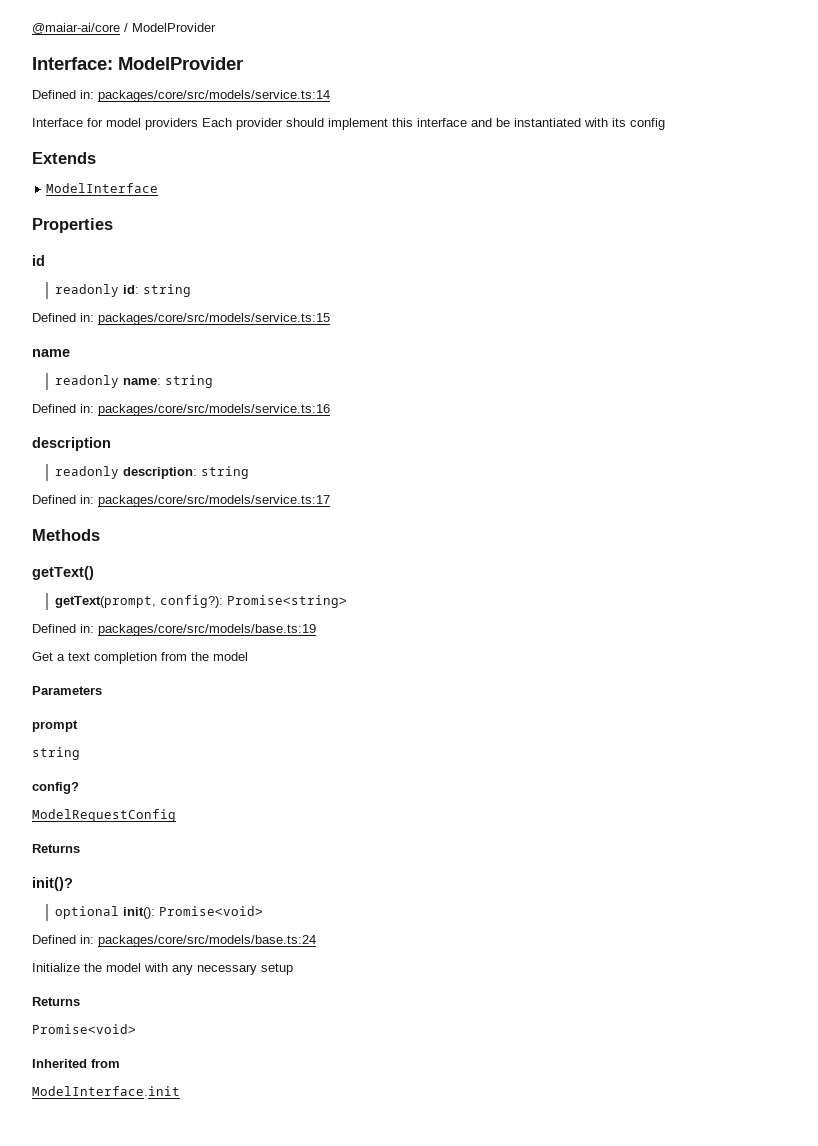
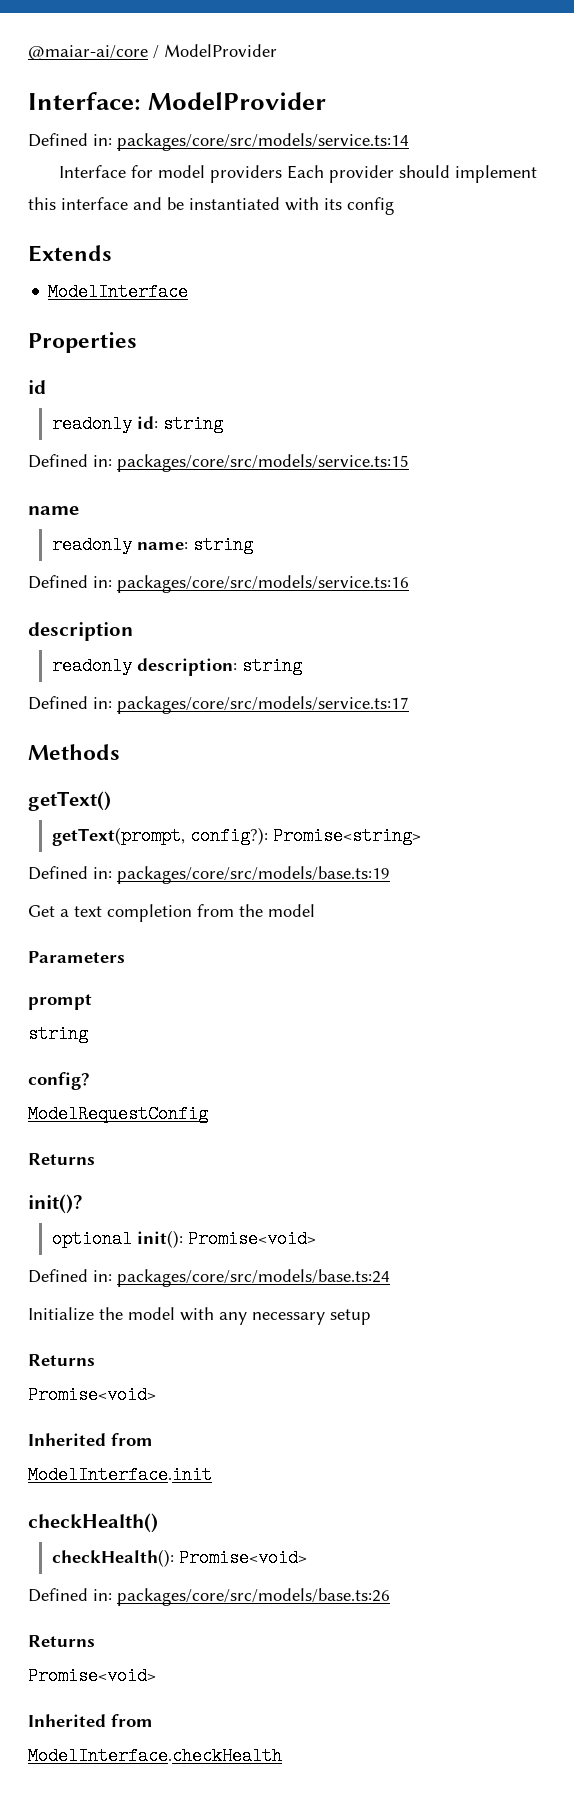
(180, 1091) none -> [28,1513,158,1533] [52,1549,308,1567] [28,1588,390,1606] [28,1635,95,1647] [28,1667,156,1685] [28,1714,153,1727] [28,1747,282,1765] // checkHealth() // checkHealth(): Promise<void> // Defined in: packages/core/src/models/base.ts:26 // Returns // Promise<void> // Inherited from // ModelInterface.checkHealth

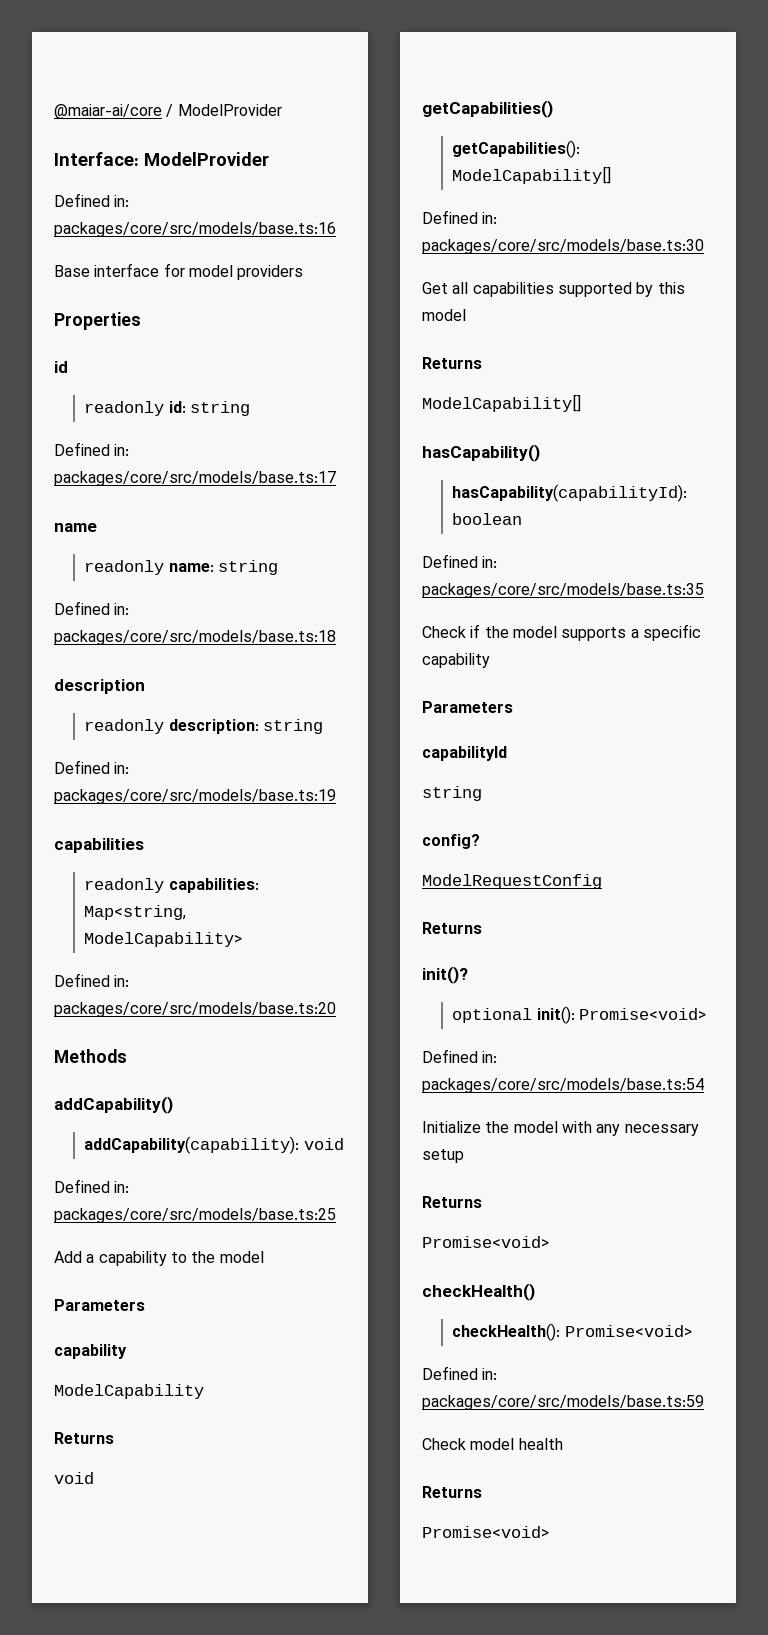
[117,133,409,151] [59,165,127,178] packages/core/src/models/service.ts:14 // Interface -> [54,222,336,237] [54,263,160,277] packages/core/src/models/base.ts:16 // Base interface
[287,165,538,183] [28,197,394,215] [28,245,112,262] [48,283,189,301] Each provider should implement this interface and be instantiated with its config // Extends // ModelInterface -> (304, 272) none
[117,454,409,472] packages/core/src/models/service.ts:15 -> [54,471,336,486] packages/core/src/models/base.ts:17
[117,575,409,593] packages/core/src/models/service.ts:16 -> [54,630,336,645] packages/core/src/models/base.ts:18
[117,696,409,714] [28,744,120,760] [28,791,111,811] [52,827,422,846] [28,866,390,884] [28,904,315,922] [28,951,125,963] [28,994,92,1010] packages/core/src/models/service.ts:17 // Methods // getText() // getText(prompt, config?): Promise<string> // Defined in: packages/core/src/models/base.ts:19 // Get a text completion from the model // Parameters // prompt -> [54,789,336,804] [54,838,144,853] [84,878,259,893] [84,905,187,920] [84,932,243,947] [54,973,130,987] [54,1002,336,1017] [54,1049,127,1063] [54,1096,173,1114] [84,1136,344,1154] [54,1179,130,1193] [54,1208,336,1223] [54,1251,264,1266] [54,1299,145,1311] [54,1344,127,1359] [54,1384,204,1399] [54,1432,114,1444] [54,1472,94,1484] [422,100,553,118] [452,140,581,158] [452,166,612,184] [422,210,498,224] [422,239,704,254] [422,282,685,297] [422,309,466,321] [422,357,482,369] [422,394,581,412] [422,444,540,462] [452,484,688,502] [452,513,523,525] [422,554,498,568] [422,583,704,598] [422,624,701,641] [422,653,490,668] [422,701,513,713] [422,746,507,761] packages/core/src/models/base.ts:19 // capabilities // readonly capabilities: Map<string, ModelCapability> // Defined in: packages/core/src/models/base.ts:20 // Methods // addCapability() // addCapability(capability): void // Defined in: packages/core/src/models/base.ts:25 // Add a capability to the model // Parameters // capability // ModelCapability // Returns // void // getCapabilities() // getCapabilities(): ModelCapability[] // Defined in: packages/core/src/models/base.ts:30 // Get all capabilities supported by this model // Returns // ModelCapability[] // hasCapability() // hasCapability(capabilityId): boolean // Defined in: packages/core/src/models/base.ts:35 // Check if the model supports a specific capability // Parameters // capabilityId
[117,1269,390,1287] packages/core/src/models/base.ts:24 -> [422,1078,704,1093] packages/core/src/models/base.ts:54
[28,1433,153,1446] [28,1466,212,1484] // Inherited from // ModelInterface.init -> (549, 1242) none
[117,1588,390,1606] [28,1635,95,1647] [28,1667,156,1685] [28,1714,153,1727] [28,1747,282,1765] packages/core/src/models/base.ts:26 // Returns // Promise<void> // Inherited from // ModelInterface.checkHealth -> [422,1395,704,1410] [422,1438,563,1450] [422,1486,482,1498] [422,1526,549,1538] packages/core/src/models/base.ts:59 // Check model health // Returns // Promise<void>

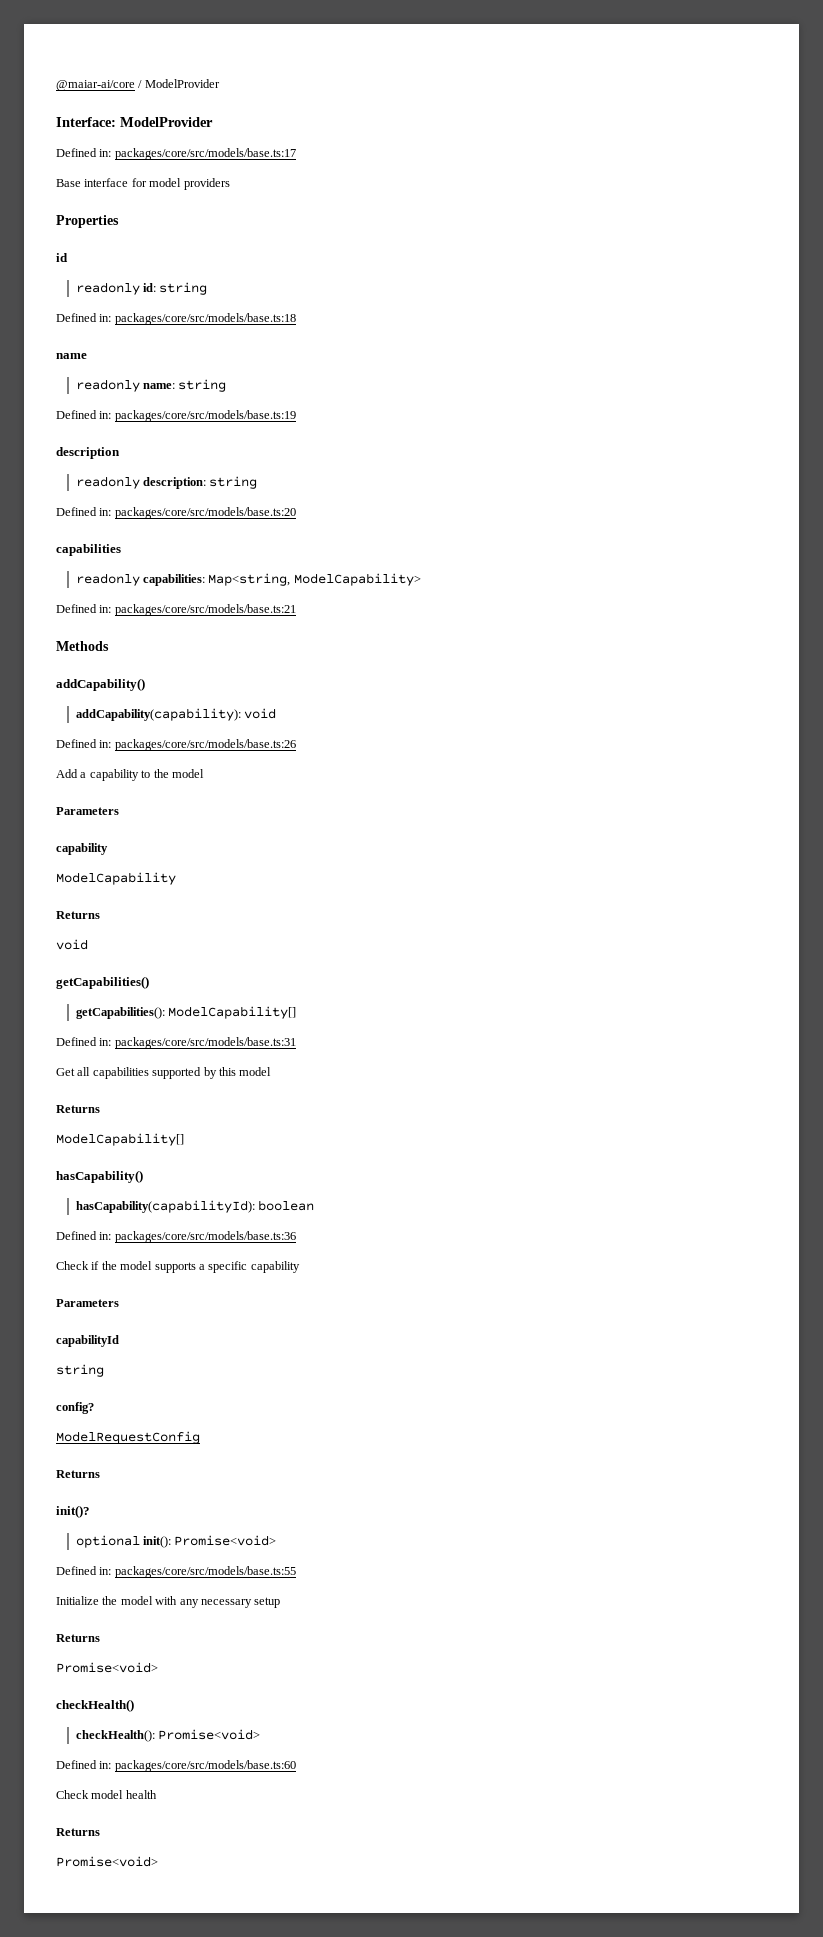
[54,222,336,237] packages/core/src/models/base.ts:16 -> [114,148,296,160] packages/core/src/models/base.ts:17
[54,471,336,486] packages/core/src/models/base.ts:17 -> [114,313,296,325] packages/core/src/models/base.ts:18
[54,630,336,645] packages/core/src/models/base.ts:18 -> [114,410,296,422] packages/core/src/models/base.ts:19
[54,789,336,804] packages/core/src/models/base.ts:19 -> [114,507,296,519] packages/core/src/models/base.ts:20
[54,1002,336,1017] packages/core/src/models/base.ts:20 -> [114,604,296,616] packages/core/src/models/base.ts:21
[54,1208,336,1223] packages/core/src/models/base.ts:25 -> [114,739,296,751] packages/core/src/models/base.ts:26
[422,239,704,254] packages/core/src/models/base.ts:30 -> [114,1037,296,1049] packages/core/src/models/base.ts:31
[422,583,704,598] packages/core/src/models/base.ts:35 -> [114,1231,296,1243] packages/core/src/models/base.ts:36
[422,1078,704,1093] packages/core/src/models/base.ts:54 -> [114,1566,296,1578] packages/core/src/models/base.ts:55
[422,1395,704,1410] packages/core/src/models/base.ts:59 -> [114,1760,296,1772] packages/core/src/models/base.ts:60

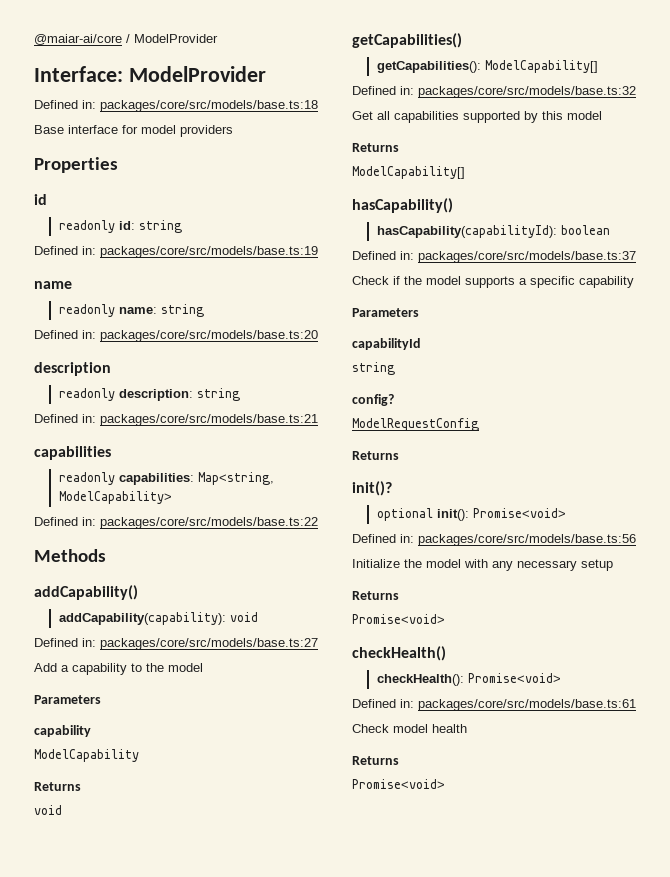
[114,148,296,160] packages/core/src/models/base.ts:17 -> [100,100,318,112] packages/core/src/models/base.ts:18
[114,313,296,325] packages/core/src/models/base.ts:18 -> [100,246,318,258] packages/core/src/models/base.ts:19
[114,410,296,422] packages/core/src/models/base.ts:19 -> [100,330,318,342] packages/core/src/models/base.ts:20
[114,507,296,519] packages/core/src/models/base.ts:20 -> [100,414,318,426] packages/core/src/models/base.ts:21
[114,604,296,616] packages/core/src/models/base.ts:21 -> [100,517,318,529] packages/core/src/models/base.ts:22
[114,739,296,751] packages/core/src/models/base.ts:26 -> [100,638,318,650] packages/core/src/models/base.ts:27
[114,1037,296,1049] packages/core/src/models/base.ts:31 -> [418,86,636,98] packages/core/src/models/base.ts:32
[114,1231,296,1243] packages/core/src/models/base.ts:36 -> [418,251,636,263] packages/core/src/models/base.ts:37
[114,1566,296,1578] packages/core/src/models/base.ts:55 -> [418,534,636,546] packages/core/src/models/base.ts:56
[114,1760,296,1772] packages/core/src/models/base.ts:60 -> [418,699,636,711] packages/core/src/models/base.ts:61

